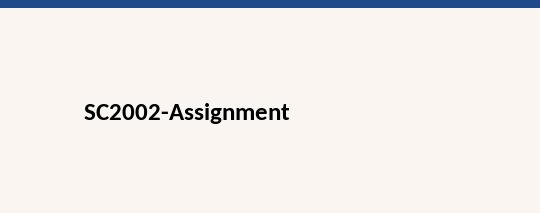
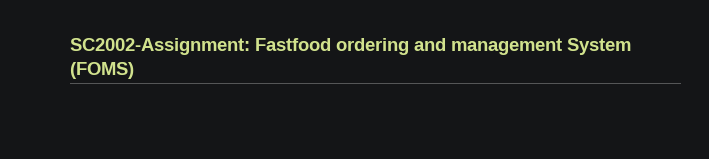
[84,103,290,124] SC2002-Assignment -> [70,38,631,55] [70,62,134,79] SC2002-Assignment: Fastfood ordering and management System (FOMS)

